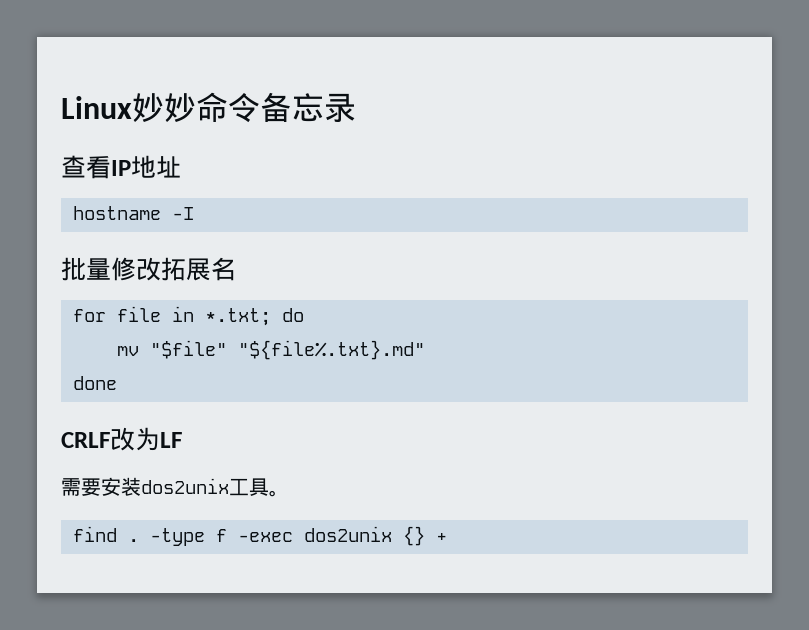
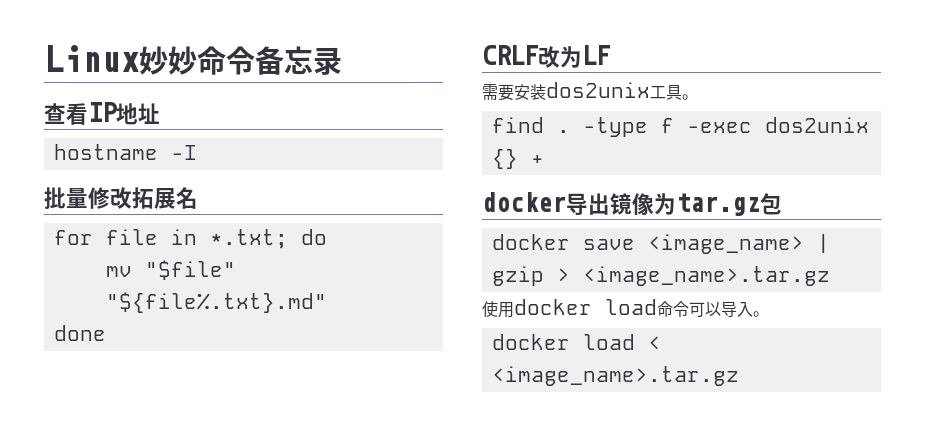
(447, 537) none -> [482,192,782,216] [491,234,830,254] [491,266,830,286] [482,299,769,318] [491,334,661,350] [491,366,739,386] // docker导出镜像为tar.gz包 // docker save <image_name> | gzip > <image_name>.tar.gz // 使用docker load命令可以导入。 // docker load < <image_name>.tar.gz

